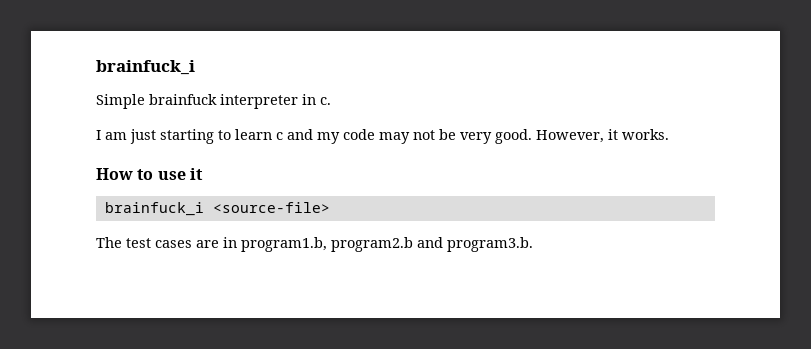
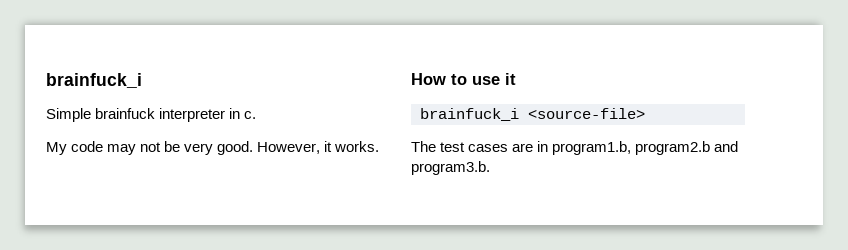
[96,129,340,144] I am just starting to learn c and my -> [46,142,67,155] My

